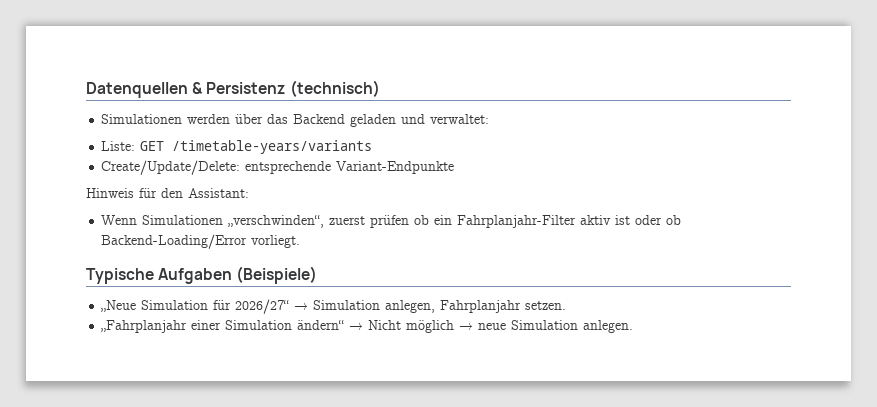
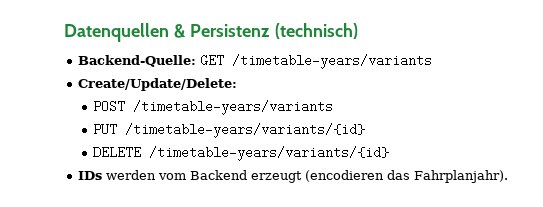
[101,114,490,127] [101,140,373,154] [101,160,455,175] [86,188,249,198] [101,215,682,228] [101,234,301,249] [86,266,318,284] [101,299,567,314] [101,320,634,333] Simulationen werden über das Backend geladen und verwaltet: // Liste: GET /timetable-years/variants // Create/Update/Delete: entsprechende Variant-Endpunkte // Hinweis für den Assistant: // Wenn Simulationen „verschwinden“, zuerst prüfen ob ein Fahrplanjahr-Filter aktiv ist oder ob Backend-Loading/Error vorliegt. // Typische Aufgaben (Beispiele) // „Neue Simulation für 2026/27“ → Simulation anlegen, Fahrplanjahr setzen. // „Fahrplanjahr einer Simulation ändern“ → Nicht möglich → neue Simulation anlegen. -> [78,54,433,69] [78,78,238,91] [93,100,334,115] [93,123,366,138] [93,146,390,161] [78,170,509,183] Backend-Quelle: GET /timetable-years/variants // Create/Update/Delete: // POST /timetable-years/variants // PUT /timetable-years/variants/{id} // DELETE /timetable-years/variants/{id} // IDs werden vom Backend erzeugt (encodieren das Fahrplanjahr).

